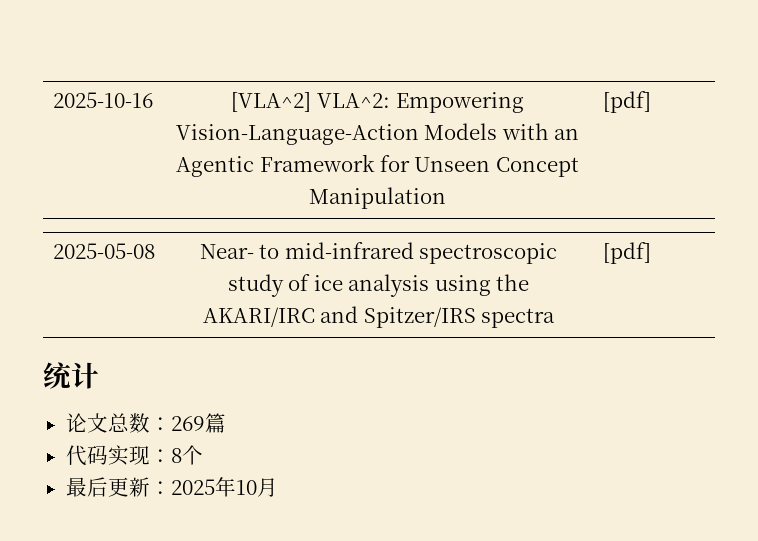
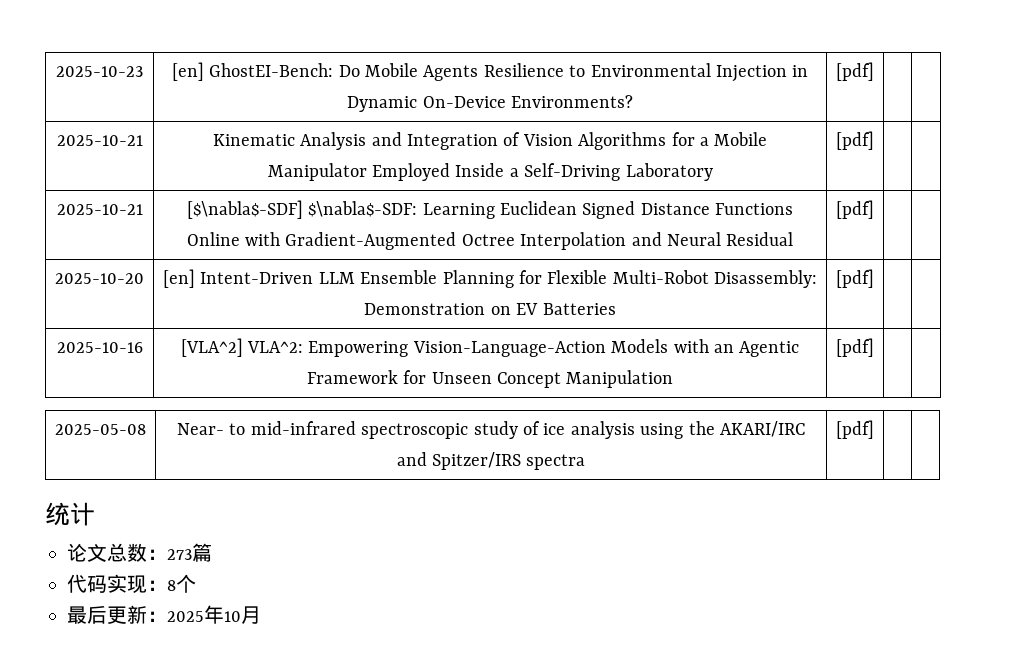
(52, 100) none -> [56,66,143,77] [171,62,809,82] [347,95,633,112] [836,62,874,81] [56,135,143,146] [212,132,768,150] [267,163,713,181] [836,131,874,150] [56,204,143,215] [186,200,794,219] [186,232,794,250] [836,200,874,219] [55,273,144,284] [162,269,818,288] [364,303,616,315] [836,269,874,288] 2025-10-23 | [en] GhostEI-Bench: Do Mobile Agents Resilience to Environmental Injection in Dynamic On-Device Environments? | [pdf] | | // 2025-10-21 | Kinematic Analysis and Integration of Vision Algorithms for a Mobile Manipulator Employed Inside a Self-Driving Laboratory | [pdf] | | // 2025-10-21 | [$\nabla$-SDF] $\nabla$-SDF: Learning Euclidean Signed Distance Functions Online with Gradient-Augmented Octree Interpolation and Neural Residual | [pdf] | | // 2025-10-20 | [en] Intent-Driven LLM Ensemble Planning for Flexible Multi-Robot Disassembly: Demonstration on EV Batteries | [pdf] | | //
[170,416,205,431] 269 -> [167,549,192,560] 273

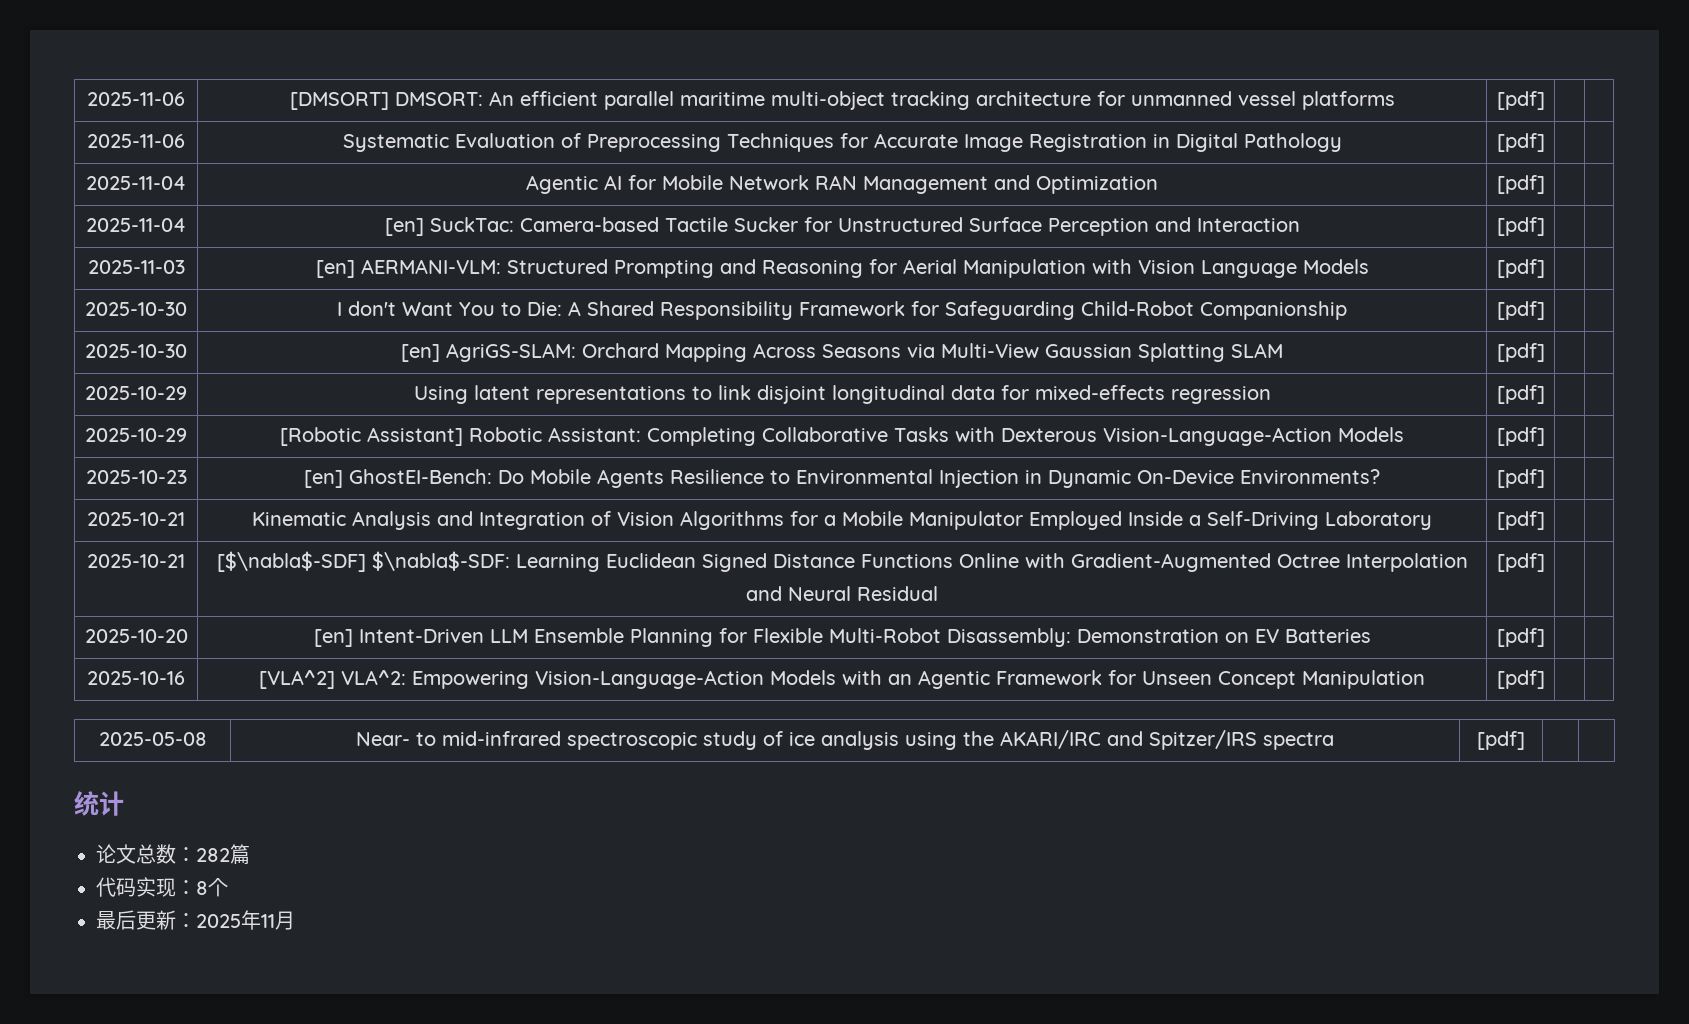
(56, 71) none -> [87,92,185,106] [289,91,1395,110] [1496,91,1545,110] [87,134,185,148] [342,133,1342,152] [1496,133,1545,152] [86,176,186,190] [526,175,1158,194] [1496,175,1545,194] [86,218,186,232] [384,217,1300,236] [1496,217,1545,236] [87,260,185,274] [315,259,1369,278] [1496,259,1545,278] [85,302,187,316] [337,301,1347,320] [1496,301,1545,320] [85,344,187,358] [401,343,1283,362] [1496,343,1545,362] [85,386,187,400] [413,385,1271,404] [1496,385,1545,404] [85,428,187,442] [280,427,1404,446] [1496,427,1545,446] 2025-11-06 | [DMSORT] DMSORT: An efficient parallel maritime multi-object tracking architecture for unmanned vessel platforms | [pdf] | | // 2025-11-06 | Systematic Evaluation of Preprocessing Techniques for Accurate Image Registration in Digital Pathology | [pdf] | | // 2025-11-04 | Agentic AI for Mobile Network RAN Management and Optimization | [pdf] | | // 2025-11-04 | [en] SuckTac: Camera-based Tactile Sucker for Unstructured Surface Perception and Interaction | [pdf] | | // 2025-11-03 | [en] AERMANI-VLM: Structured Prompting and Reasoning for Aerial Manipulation with Vision Language Models | [pdf] | | // 2025-10-30 | I don't Want You to Die: A Shared Responsibility Framework for Safeguarding Child-Robot Companionship | [pdf] | | // 2025-10-30 | [en] AgriGS-SLAM: Orchard Mapping Across Seasons via Multi-View Gaussian Splatting SLAM | [pdf] | | // 2025-10-29 | Using latent representations to link disjoint longitudinal data for mixed-effects regression | [pdf] | | // 2025-10-29 | [Robotic Assistant] Robotic Assistant: Completing Collaborative Tasks with Dexterous Vision-Language-Action Models | [pdf] | | //
[167,549,192,560] 273 -> [196,848,230,862] 282
[224,611,241,622] 10 -> [261,914,275,928] 11

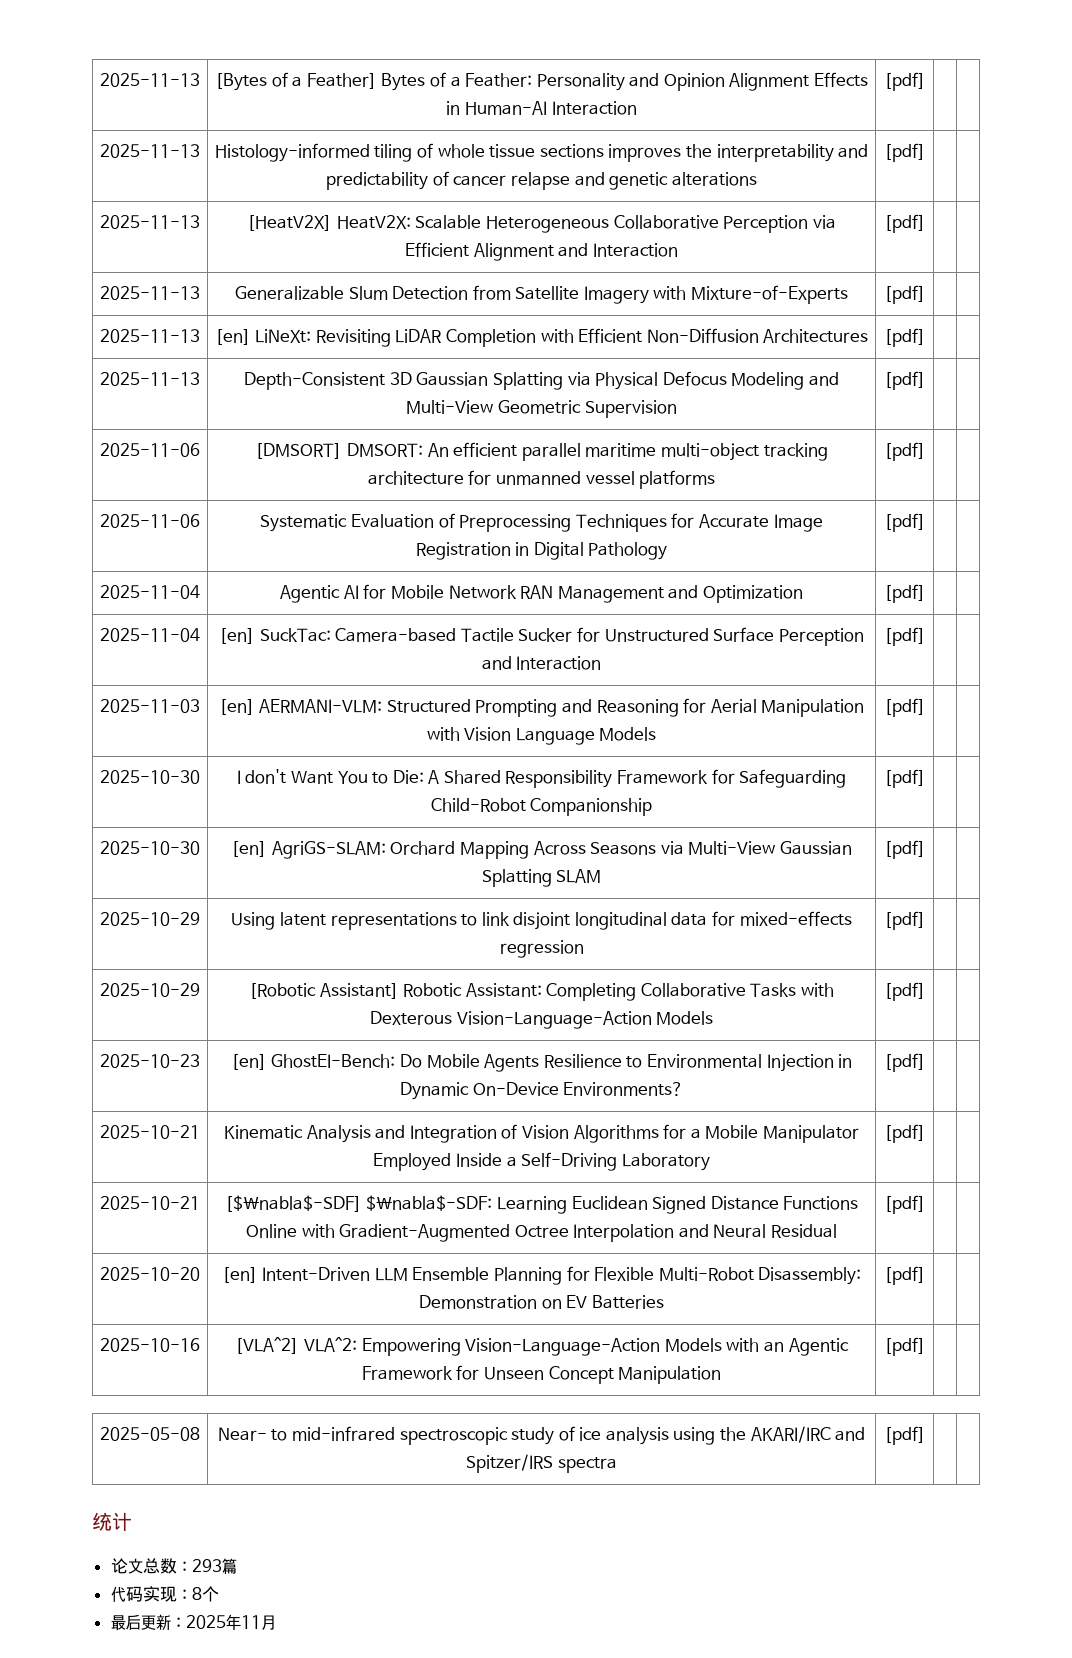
(87, 99) none -> [100,73,200,87] [214,72,869,91] [446,101,637,115] [883,72,926,91] [100,144,200,158] [214,143,869,162] [326,171,757,190] [883,143,926,162] [100,215,200,229] [247,215,836,233] [405,242,678,261] [883,214,926,233] [100,286,200,300] [234,285,849,304] [883,285,926,304] [100,329,200,343] [214,328,869,347] [883,328,926,347] [100,372,200,386] [244,371,839,390] [406,400,677,418] [883,371,926,390] 2025-11-13 | [Bytes of a Feather] Bytes of a Feather: Personality and Opinion Alignment Effects in Human-AI Interaction | [pdf] | | // 2025-11-13 | Histology-informed tiling of whole tissue sections improves the interpretability and predictability of cancer relapse and genetic alterations | [pdf] | | // 2025-11-13 | [HeatV2X] HeatV2X: Scalable Heterogeneous Collaborative Perception via Efficient Alignment and Interaction | [pdf] | | // 2025-11-13 | Generalizable Slum Detection from Satellite Imagery with Mixture-of-Experts | [pdf] | | // 2025-11-13 | [en] LiNeXt: Revisiting LiDAR Completion with Efficient Non-Diffusion Architectures | [pdf] | | // 2025-11-13 | Depth-Consistent 3D Gaussian Splatting via Physical Defocus Modeling and Multi-View Geometric Supervision | [pdf] | | //
[196,848,230,862] 282 -> [191,1559,222,1572] 293

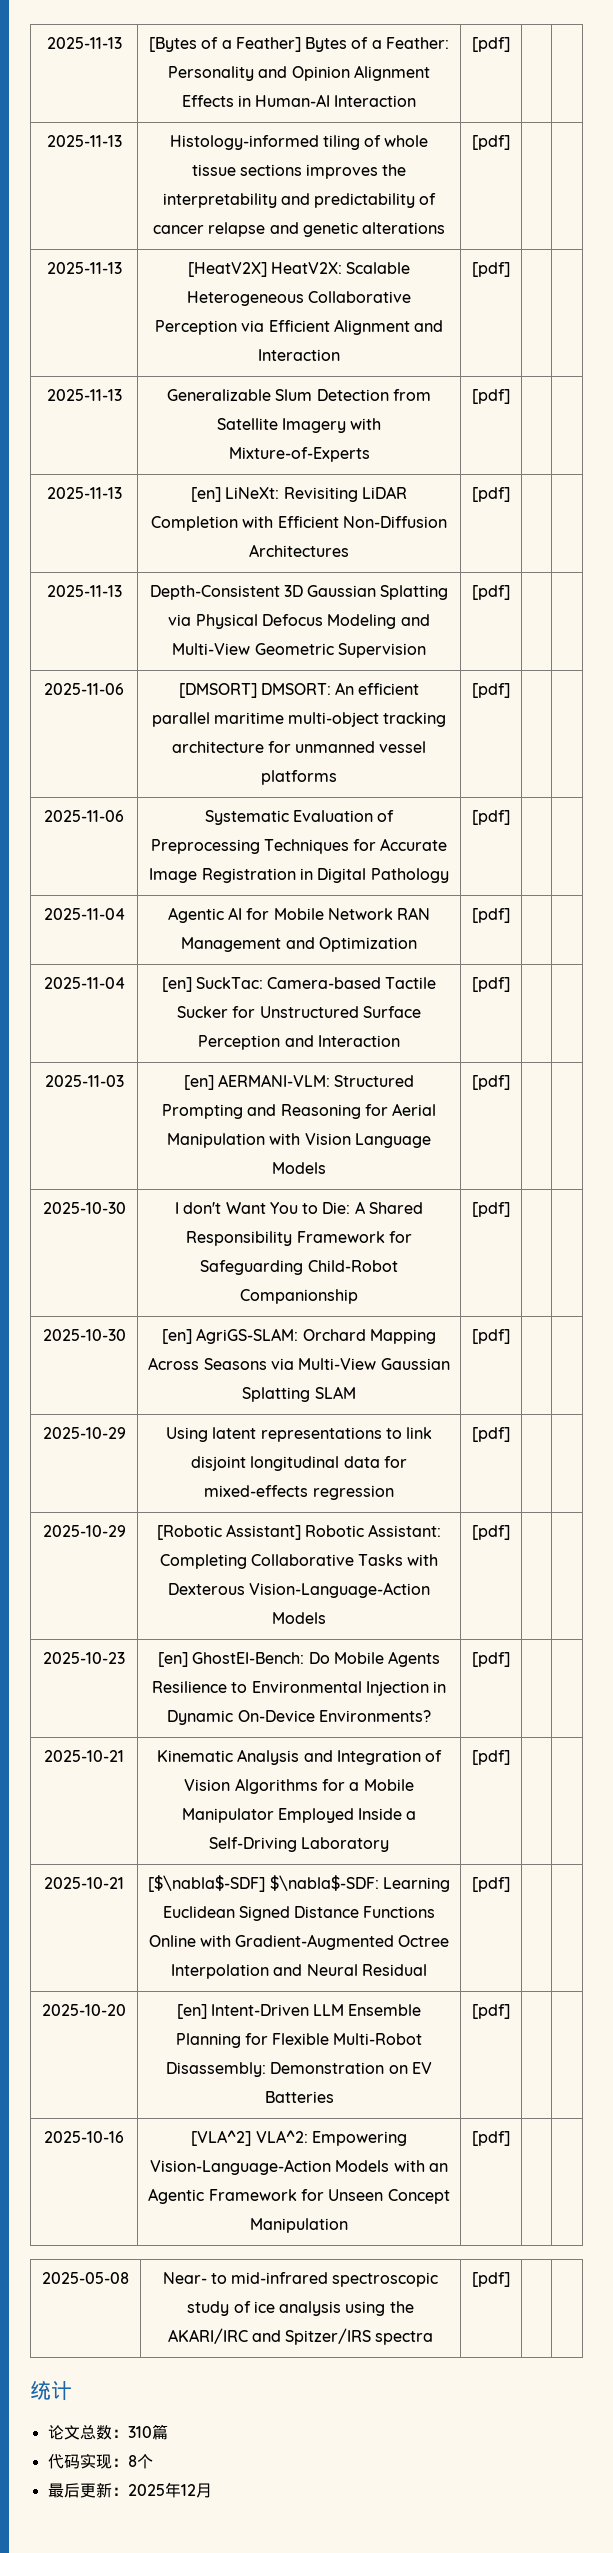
[191,1559,222,1572] 293 -> [127,2426,152,2438] 310
[240,1615,261,1629] 11 -> [180,2484,196,2496] 12

